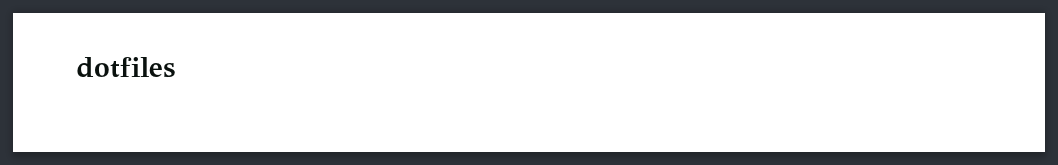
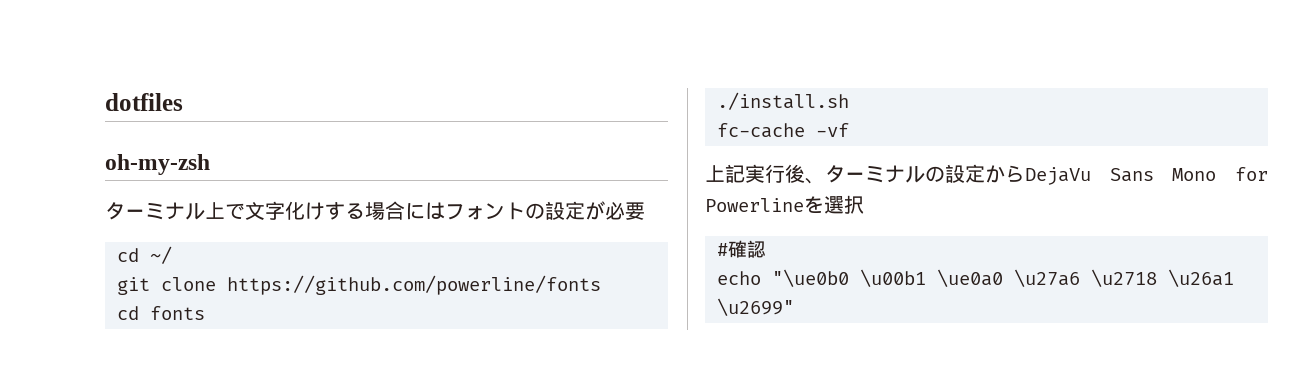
(175, 67) none -> [105,154,210,175] [105,201,645,220] [117,246,172,264] [117,275,601,295] [117,306,205,320] [717,92,849,110] [717,123,849,138] [705,164,1268,185] [705,195,864,214] [717,240,766,258] [717,269,1234,287] [717,298,794,316] // oh-my-zsh // ターミナル上で文字化けする場合にはフォントの設定が必要 // cd ~/ // git clone https://github.com/powerline/fonts // cd fonts // ./install.sh // fc-cache -vf // 上記実行後、ターミナルの設定からDejaVu Sans Mono for Powerlineを選択 // #確認 // echo "\ue0b0 \u00b1 \ue0a0 \u27a6 \u2718 \u26a1 \u2699"

